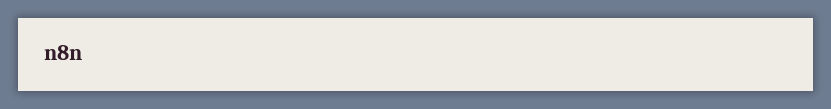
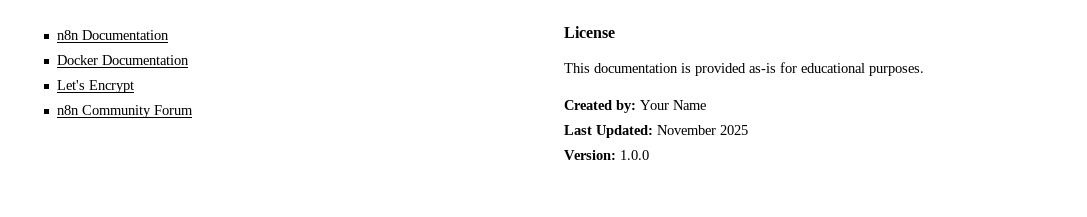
[44,45,82,60] n8n -> [56,30,169,40] [56,55,189,65] [56,80,134,93] [56,105,193,118] [564,26,615,38] [564,62,924,76] [564,100,706,113] [564,125,748,138] [564,150,649,160] n8n Documentation // Docker Documentation // Let's Encrypt // n8n Community Forum // License // This documentation is provided as-is for educational purposes. // Created by: Your Name // Last Updated: November 2025 // Version: 1.0.0

